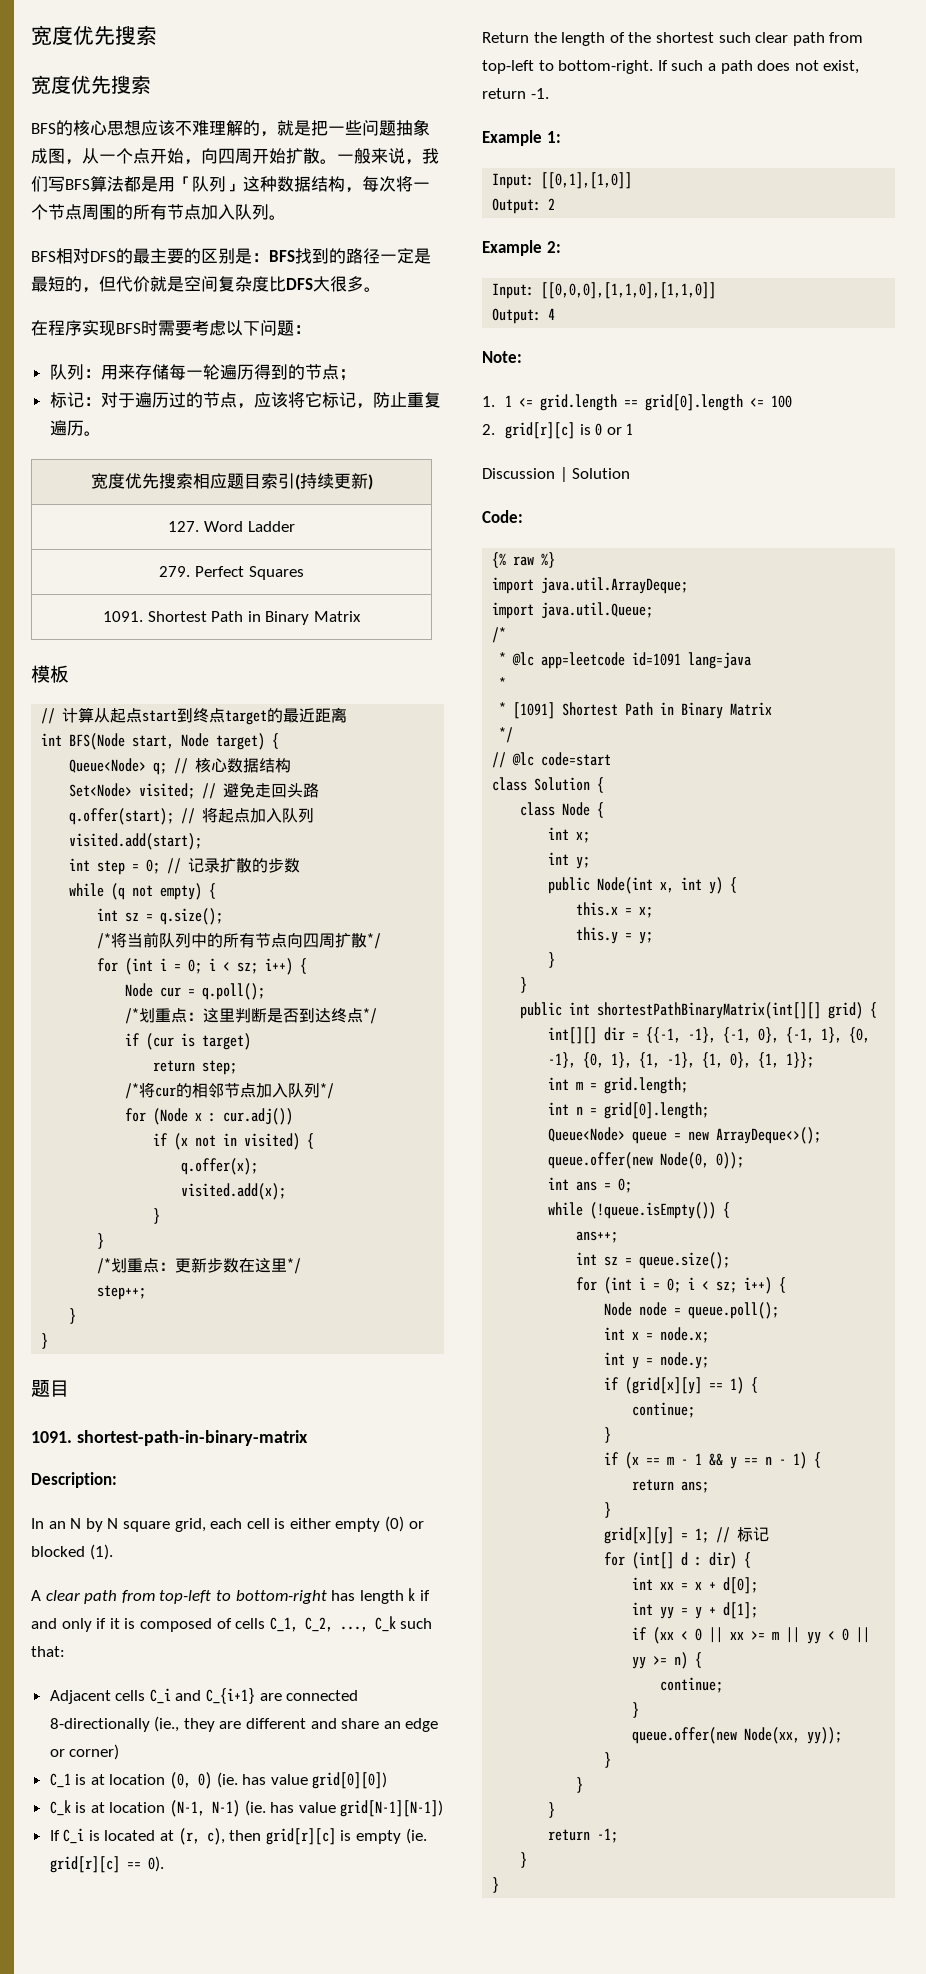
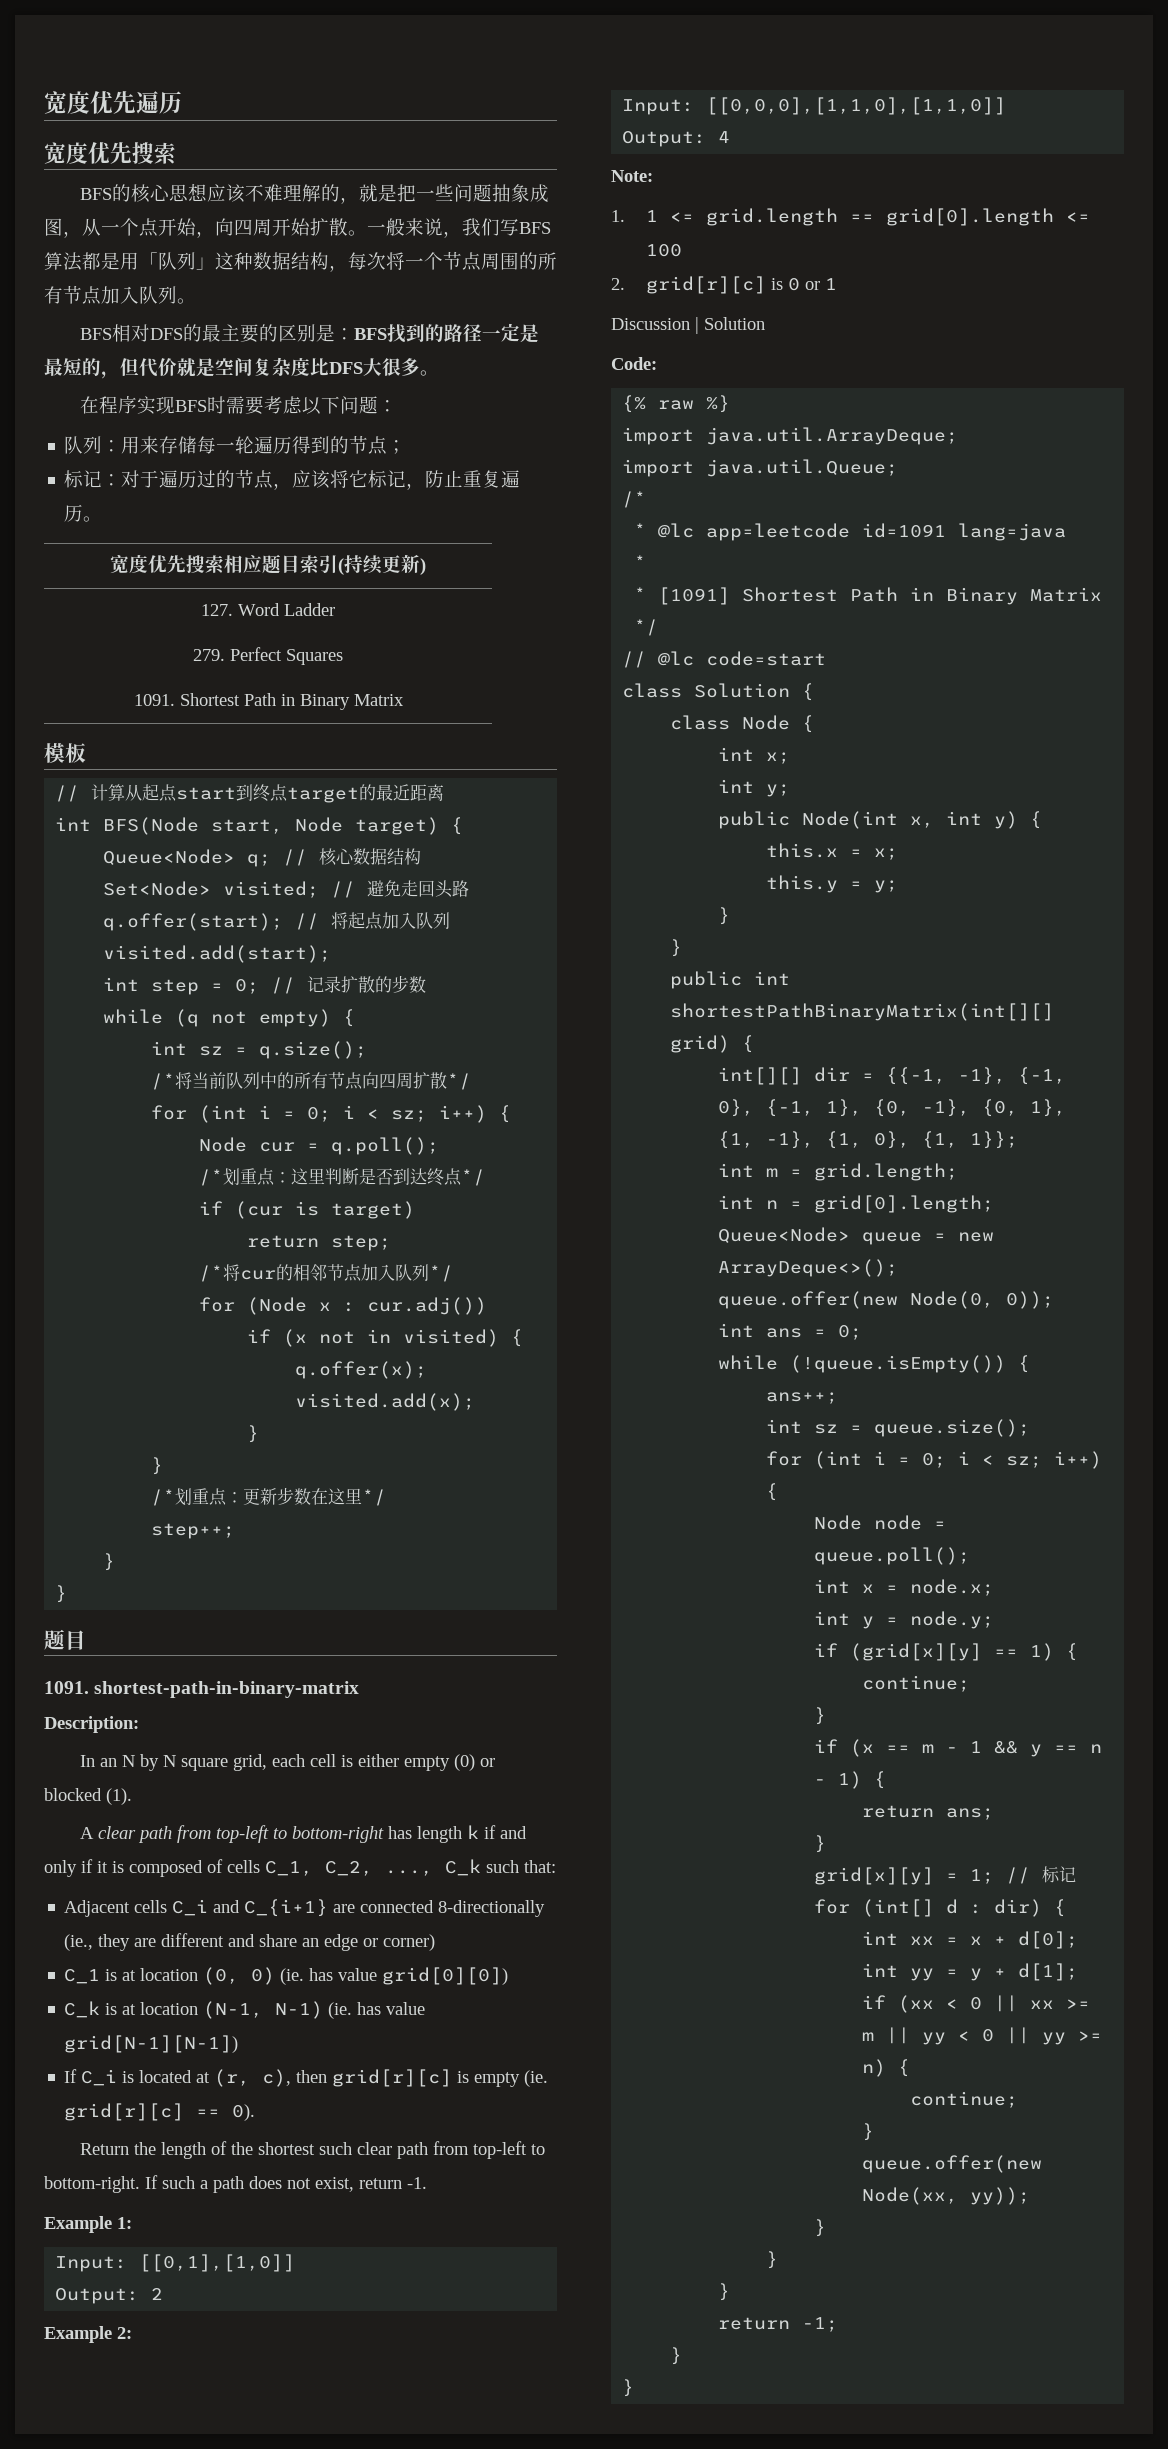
[31,25,157,46] 宽度优先搜索 -> [44,91,182,114] 宽度优先遍历

